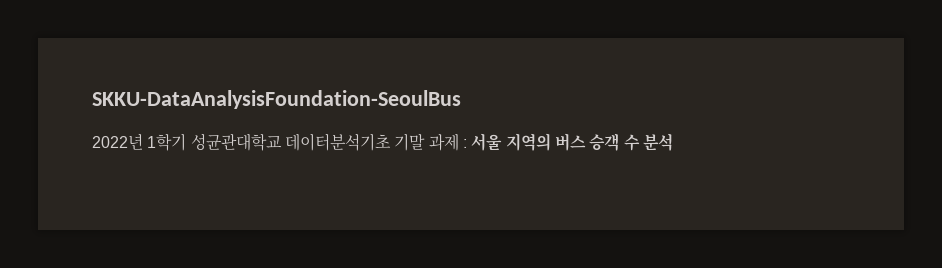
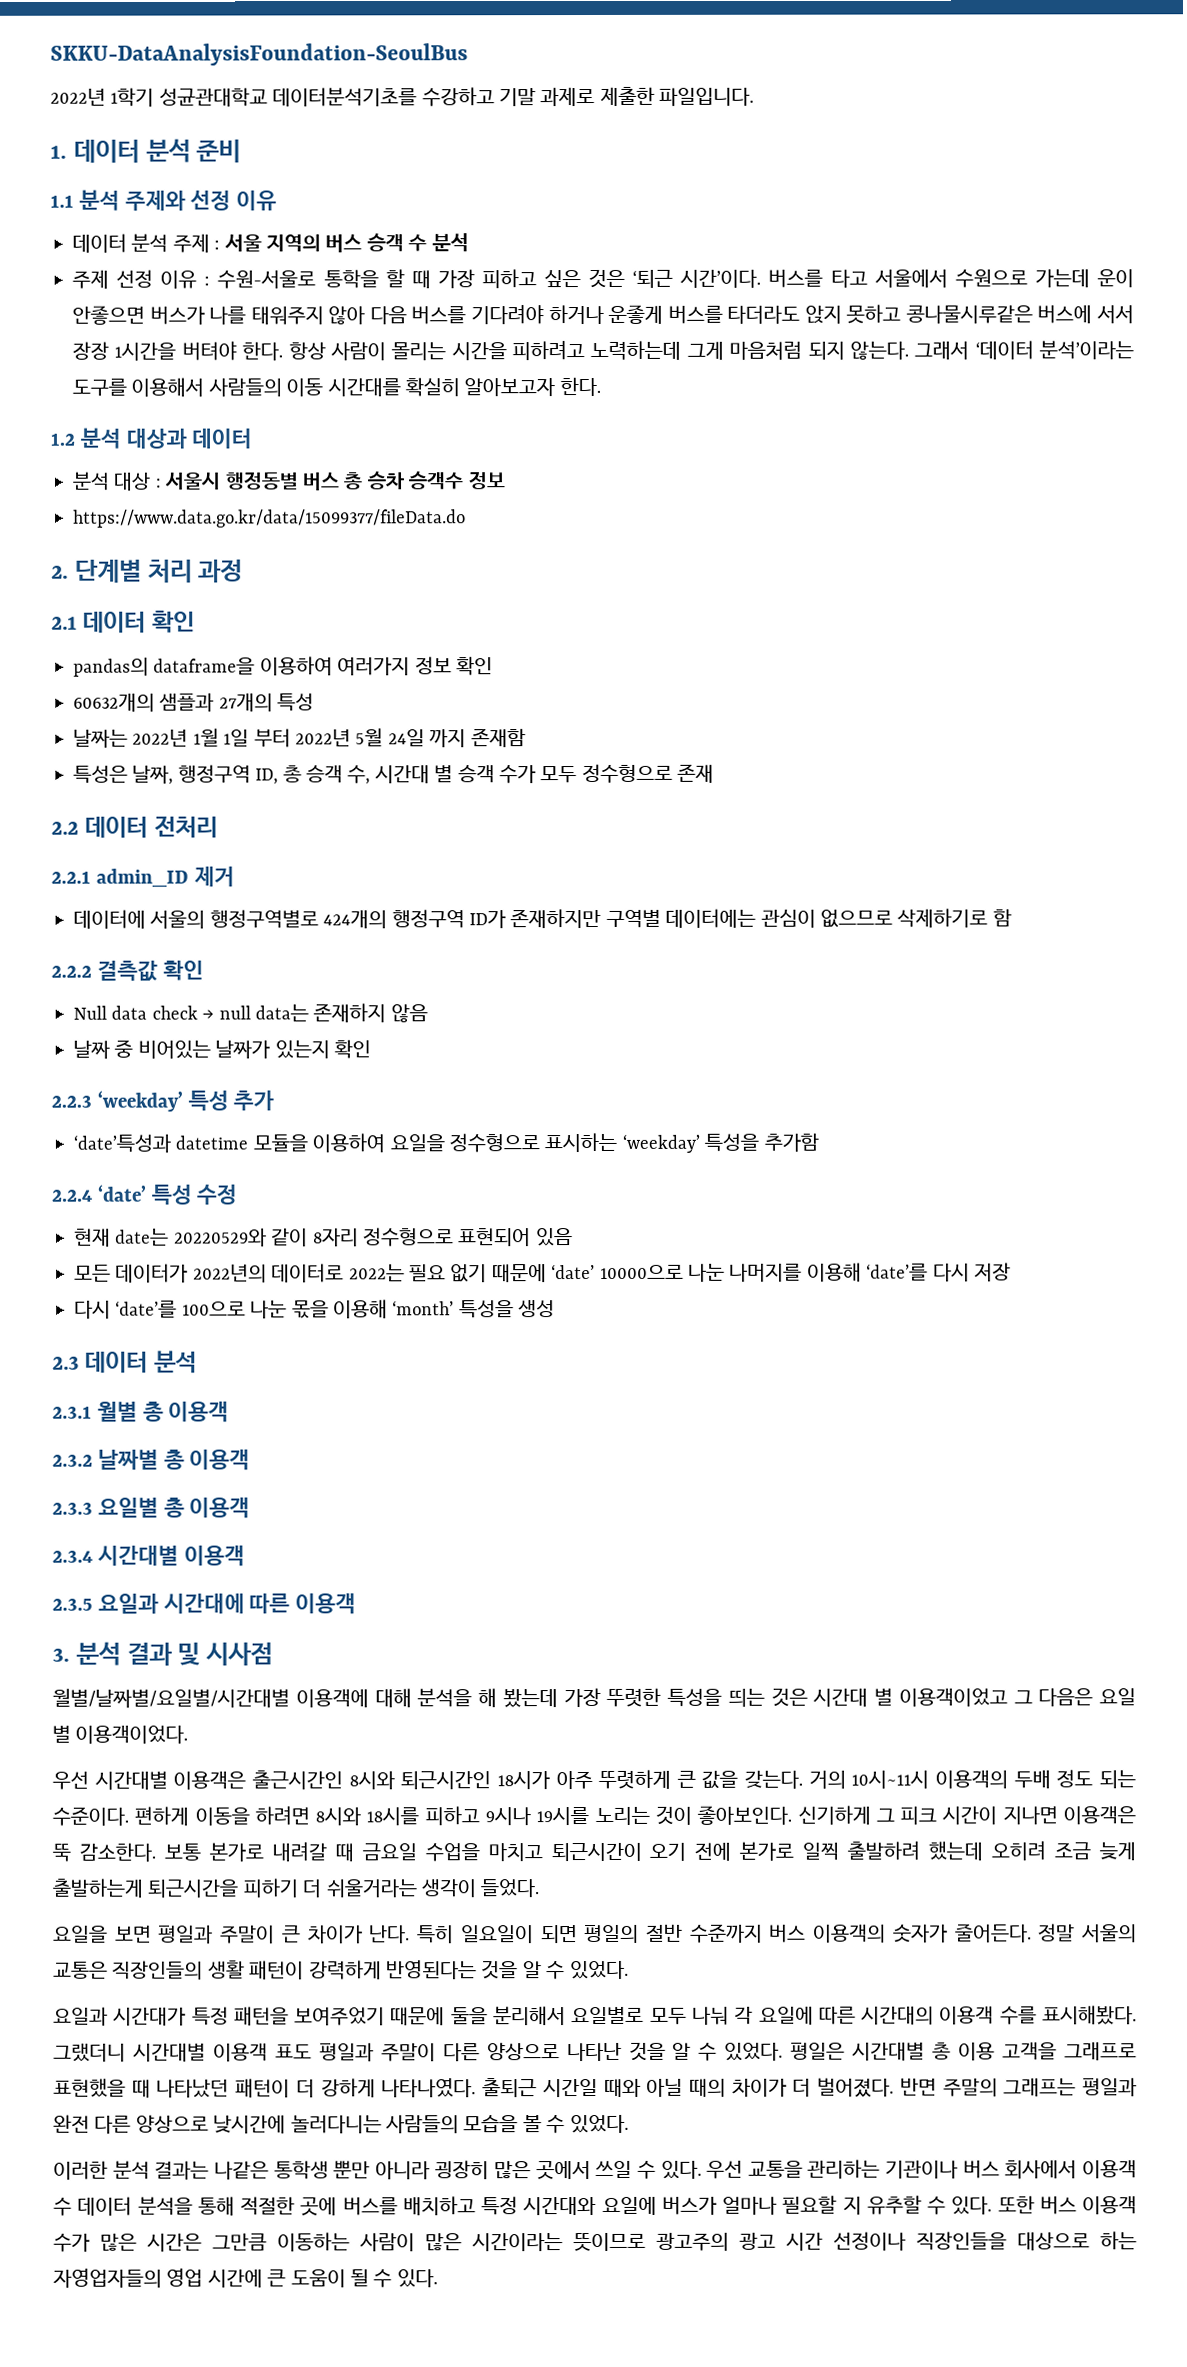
[284,133,459,151] 데이터분석기초 기말 과제 -> [272,86,755,107] [50,138,242,163] [50,189,278,211] [72,233,210,253] 데이터분석기초를 수강하고 기말 과제로 제출한 파일입니다. // 1. 데이터 분석 준비 // 1.1 분석 주제와 선정 이유 // 데이터 분석 주제
(673, 142) none -> [72,268,1134,289] [72,304,1134,325] [72,340,1134,361] [72,376,601,397] [50,427,253,449] [73,471,506,491] [73,509,466,528] [51,559,244,583] [51,610,195,633] [73,656,493,677] [73,692,315,712] [73,728,526,748] [73,763,715,785] [51,815,218,838] [51,866,235,888] [73,908,1012,929] [51,960,204,982] [73,1003,428,1023] [73,1039,371,1059] [51,1090,275,1112] [73,1132,819,1153] [52,1184,239,1206] [74,1227,573,1247] [74,1262,1011,1283] [74,1299,556,1319] [52,1350,197,1374] [52,1401,230,1423] [52,1449,251,1471] [52,1497,251,1519] [52,1545,245,1567] [52,1593,357,1615] [52,1641,273,1666] [52,1687,1136,1708] [52,1725,189,1744] [52,1769,1136,1790] [52,1805,1136,1826] [52,1840,1136,1862] [52,1878,540,1898] [53,1923,1137,1944] [53,1959,629,1980] [53,2005,1137,2026] [53,2041,1138,2062] [53,2077,1137,2098] [53,2114,629,2134] [53,2159,1138,2180] [53,2195,1137,2216] [53,2231,1137,2252] [53,2267,438,2288] // 주제 선정 이유 : 수원-서울로 통학을 할 때 가장 피하고 싶은 것은 ‘퇴근 시간’이다. 버스를 타고 서울에서 수원으로 가는데 운이 안좋으면 버스가 나를 태워주지 않아 다음 버스를 기다려야 하거나 운좋게 버스를 타더라도 앉지 못하고 콩나물시루같은 버스에 서서 장장 1시간을 버텨야 한다. 항상 사람이 몰리는 시간을 피하려고 노력하는데 그게 마음처럼 되지 않는다. 그래서 ‘데이터 분석’이라는 도구를 이용해서 사람들의 이동 시간대를 확실히 알아보고자 한다. // 1.2 분석 대상과 데이터 // 분석 대상 : 서울시 행정동별 버스 총 승차 승객수 정보 // https://www.data.go.kr/data/15099377/fileData.do // 2. 단계별 처리 과정 // 2.1 데이터 확인 // pandas의 dataframe을 이용하여 여러가지 정보 확인 // 60632개의 샘플과 27개의 특성 // 날짜는 2022년 1월 1일 부터 2022년 5월 24일 까지 존재함 // 특성은 날짜, 행정구역 ID, 총 승객 수, 시간대 별 승객 수가 모두 정수형으로 존재 // 2.2 데이터 전처리 // 2.2.1 admin_ID 제거 // 데이터에 서울의 행정구역별로 424개의 행정구역 ID가 존재하지만 구역별 데이터에는 관심이 없으므로 삭제하기로 함 // 2.2.2 결측값 확인 // Null data check → null data는 존재하지 않음 // 날짜 중 비어있는 날짜가 있는지 확인 // 2.2.3 ‘weekday’ 특성 추가 // ‘date’특성과 datetime 모듈을 이용하여 요일을 정수형으로 표시하는 ‘weekday’ 특성을 추가함 // 2.2.4 ‘date’ 특성 수정 // 현재 date는 20220529와 같이 8자리 정수형으로 표현되어 있음 // 모든 데이터가 2022년의 데이터로 2022는 필요 없기 때문에 ‘date’ 10000으로 나눈 나머지를 이용해 ‘date’를 다시 저장 // 다시 ‘date’를 100으로 나눈 몫을 이용해 ‘month’ 특성을 생성 // 2.3 데이터 분석 // 2.3.1 월별 총 이용객 // 2.3.2 날짜별 총 이용객 // 2.3.3 요일별 총 이용객 // 2.3.4 시간대별 이용객 // 2.3.5 요일과 시간대에 따른 이용객 // 3. 분석 결과 및 시사점 // 월별/날짜별/요일별/시간대별 이용객에 대해 분석을 해 봤는데 가장 뚜렷한 특성을 띄는 것은 시간대 별 이용객이었고 그 다음은 요일 별 이용객이었다. // 우선 시간대별 이용객은 출근시간인 8시와 퇴근시간인 18시가 아주 뚜렷하게 큰 값을 갖는다. 거의 10시~11시 이용객의 두배 정도 되는 수준이다. 편하게 이동을 하려면 8시와 18시를 피하고 9시나 19시를 노리는 것이 좋아보인다. 신기하게 그 피크 시간이 지나면 이용객은 뚝 감소한다. 보통 본가로 내려갈 때 금요일 수업을 마치고 퇴근시간이 오기 전에 본가로 일찍 출발하려 했는데 오히려 조금 늦게 출발하는게 퇴근시간을 피하기 더 쉬울거라는 생각이 들었다. // 요일을 보면 평일과 주말이 큰 차이가 난다. 특히 일요일이 되면 평일의 절반 수준까지 버스 이용객의 숫자가 줄어든다. 정말 서울의 교통은 직장인들의 생활 패턴이 강력하게 반영된다는 것을 알 수 있었다. // 요일과 시간대가 특정 패턴을 보여주었기 때문에 둘을 분리해서 요일별로 모두 나눠 각 요일에 따른 시간대의 이용객 수를 표시해봤다. 그랬더니 시간대별 이용객 표도 평일과 주말이 다른 양상으로 나타난 것을 알 수 있었다. 평일은 시간대별 총 이용 고객을 그래프로 표현했을 때 나타났던 패턴이 더 강하게 나타나였다. 출퇴근 시간일 때와 아닐 때의 차이가 더 벌어졌다. 반면 주말의 그래프는 평일과 완전 다른 양상으로 낮시간에 놀러다니는 사람들의 모습을 볼 수 있었다. // 이러한 분석 결과는 나같은 통학생 뿐만 아니라 굉장히 많은 곳에서 쓰일 수 있다. 우선 교통을 관리하는 기관이나 버스 회사에서 이용객 수 데이터 분석을 통해 적절한 곳에 버스를 배치하고 특정 시간대와 요일에 버스가 얼마나 필요할 지 유추할 수 있다. 또한 버스 이용객 수가 많은 시간은 그만큼 이동하는 사람이 많은 시간이라는 뜻이므로 광고주의 광고 시간 선정이나 직장인들을 대상으로 하는 자영업자들의 영업 시간에 큰 도움이 될 수 있다.

